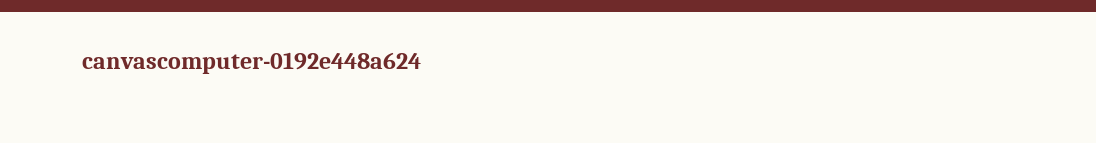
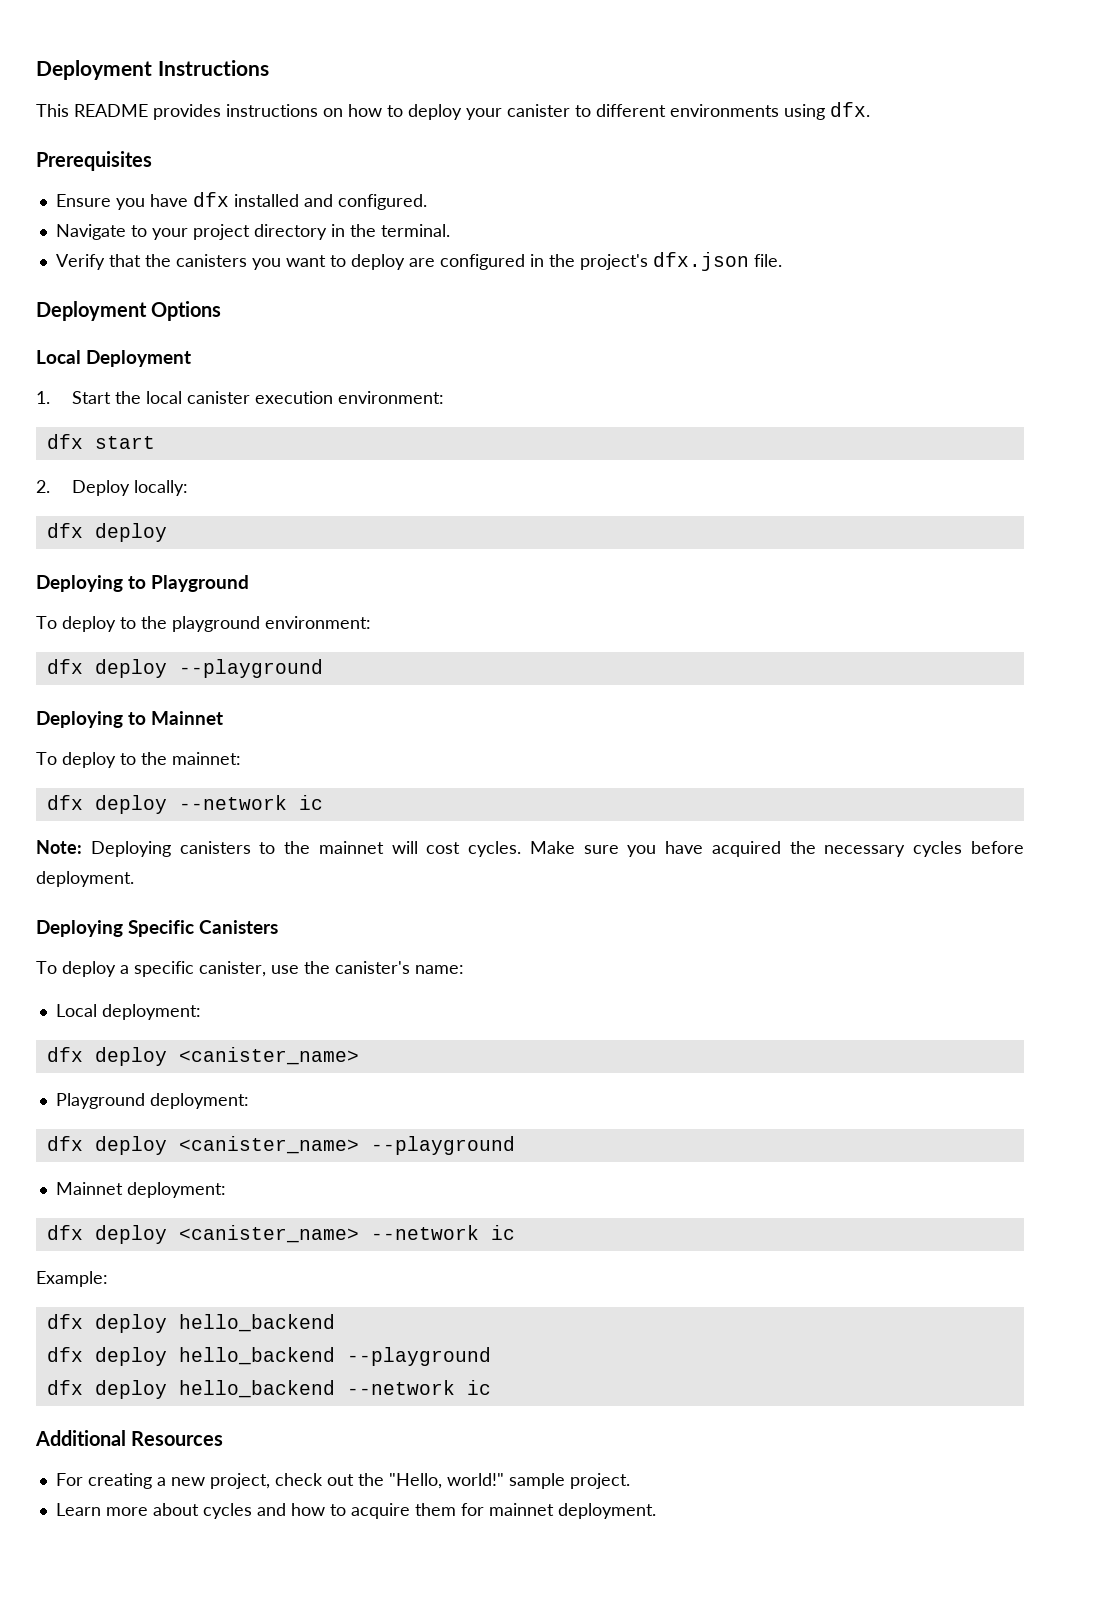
[82,52,421,74] canvascomputer-0192e448a624 -> [36,60,269,80] [36,102,870,120] [36,151,152,171] [55,192,427,210] [55,224,450,240] [55,252,782,271] [36,301,222,321] [36,350,192,367] [36,391,444,404] [46,434,155,449] [36,480,188,496] [46,523,167,542] [36,575,250,592] [36,616,371,632] [46,659,323,678] [36,711,224,728] [36,752,241,768] [46,795,323,814] [36,840,1024,857] [36,871,134,887] [36,920,279,937] [36,961,464,977] [55,1004,201,1020] [46,1047,359,1066] [55,1093,249,1109] [46,1136,515,1155] [55,1182,226,1198] [46,1225,515,1244] [36,1271,108,1287] [46,1314,335,1333] [46,1347,491,1366] [46,1380,491,1399] [35,1430,224,1446] [55,1473,630,1489] [55,1503,656,1519] Deployment Instructions // This README provides instructions on how to deploy your canister to different environments using dfx. // Prerequisites // Ensure you have dfx installed and configured. // Navigate to your project directory in the terminal. // Verify that the canisters you want to deploy are configured in the project's dfx.json file. // Deployment Options // Local Deployment // 1. Start the local canister execution environment: // dfx start // 2. Deploy locally: // dfx deploy // Deploying to Playground // To deploy to the playground environment: // dfx deploy --playground // Deploying to Mainnet // To deploy to the mainnet: // dfx deploy --network ic // Note: Deploying canisters to the mainnet will cost cycles. Make sure you have acquired the necessary cycles before deployment. // Deploying Specific Canisters // To deploy a specific canister, use the canister's name: // Local deployment: // dfx deploy <canister_name> // Playground deployment: // dfx deploy <canister_name> --playground // Mainnet deployment: // dfx deploy <canister_name> --network ic // Example: // dfx deploy hello_backend // dfx deploy hello_backend --playground // dfx deploy hello_backend --network ic // Additional Resources // For creating a new project, check out the "Hello, world!" sample project. // Learn more about cycles and how to acquire them for mainnet deployment.

